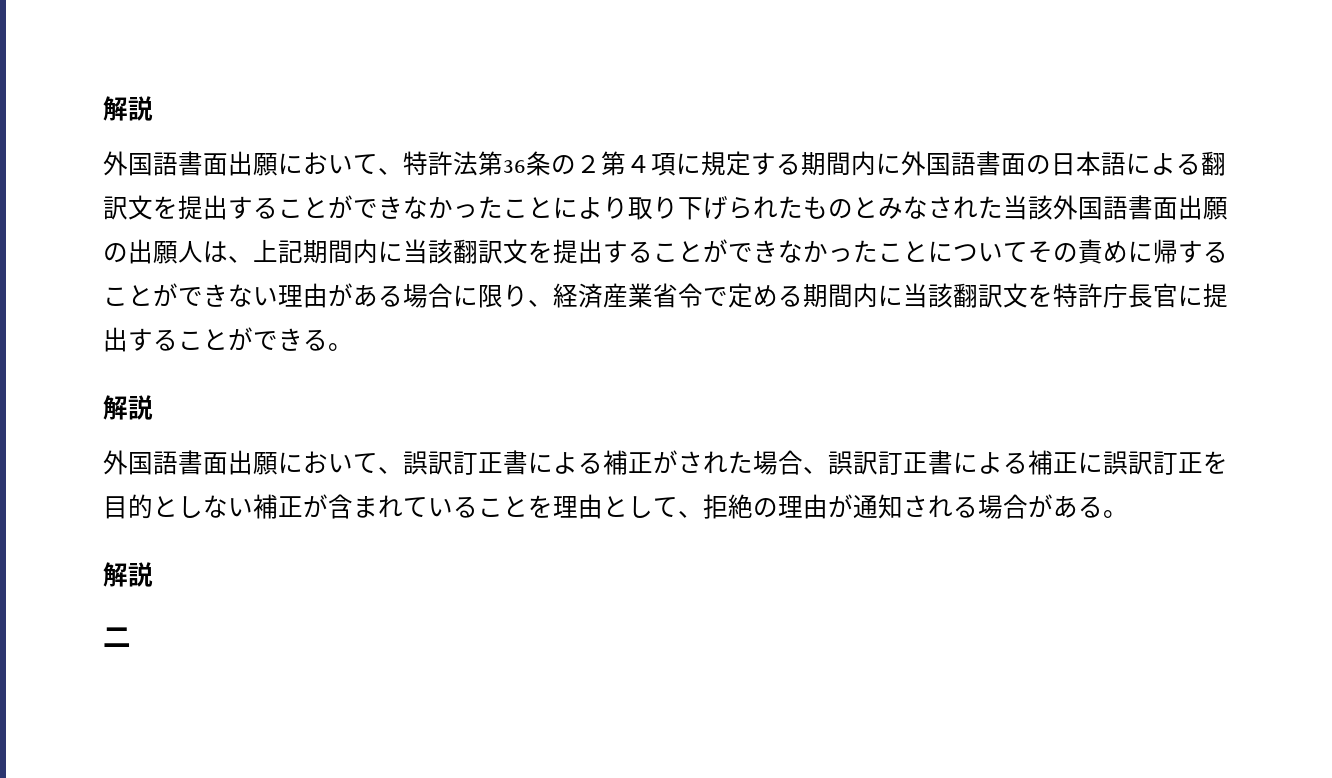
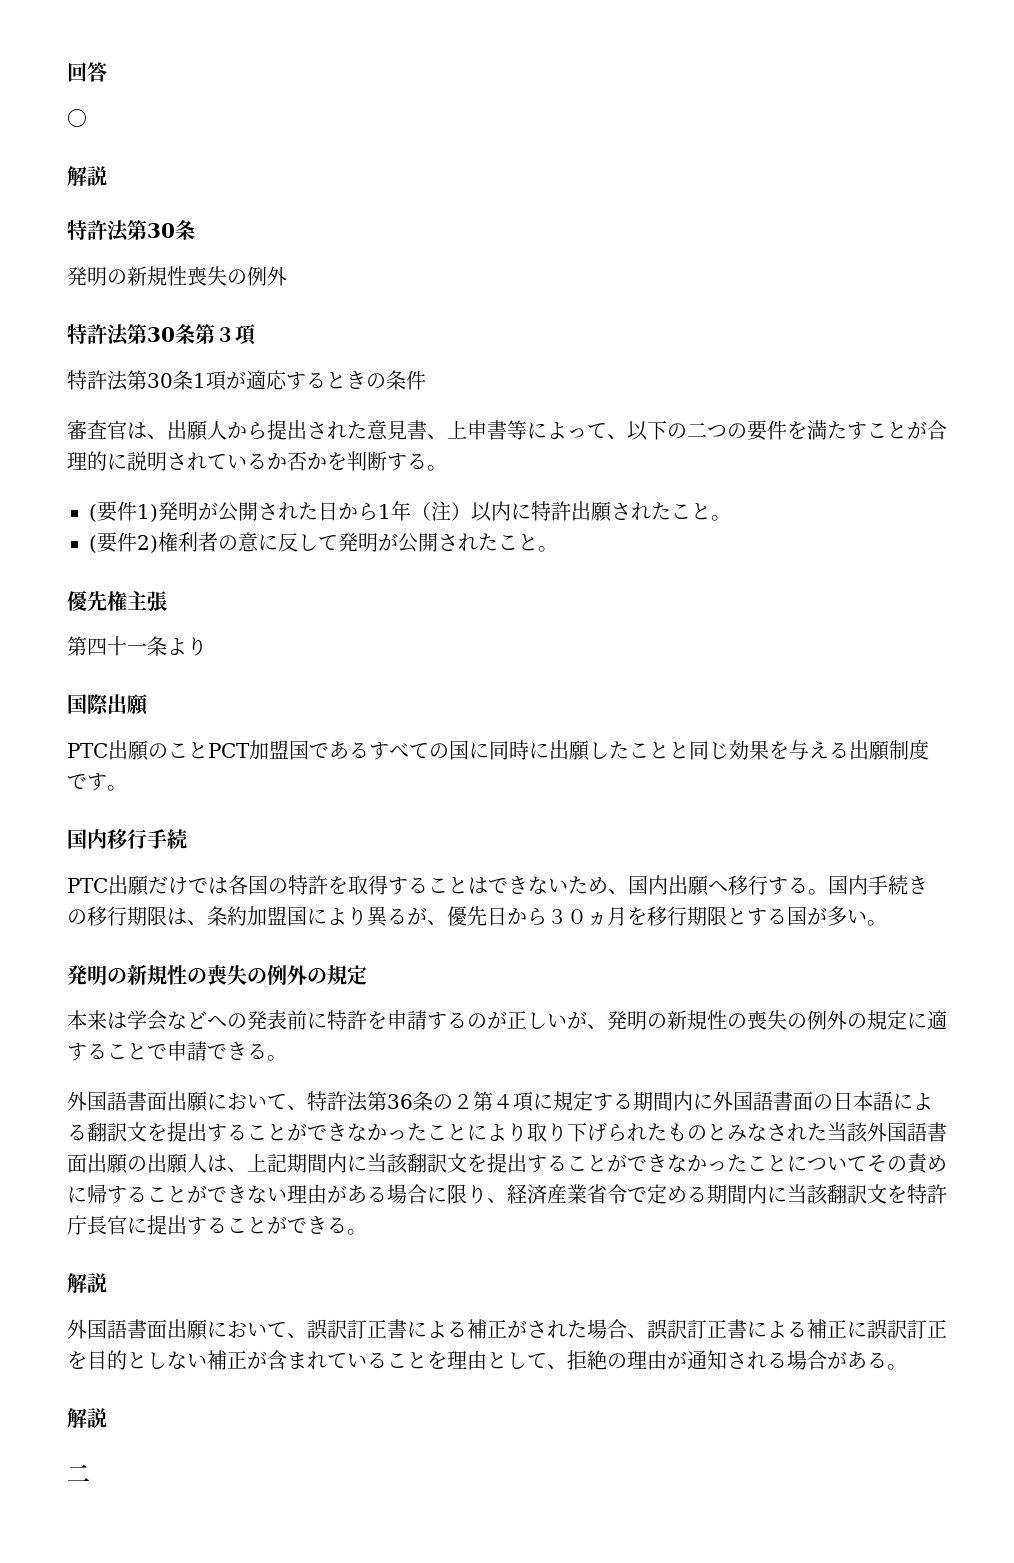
[103,96,153,121] 解説 -> [67,62,107,82] [67,109,87,127] [67,166,107,186] [67,220,195,242] [67,266,287,286] [67,324,256,346] [67,370,426,391] [67,420,947,441] [67,451,447,471] [89,501,731,522] [89,532,558,553] [67,590,167,612] [67,636,207,656] [67,694,148,715] [67,739,929,761] [67,773,127,791] [67,829,187,849] [67,875,928,896] [67,906,887,927] [67,964,367,985] [67,1010,947,1031] [67,1041,287,1061] 回答 // 〇 // 解説 // 特許法第30条 // 発明の新規性喪失の例外 // 特許法第30条第３項 // 特許法第30条1項が適応するときの条件 // 審査官は、出願人から提出された意見書、上申書等によって、以下の二つの要件を満たすことが合理的に説明されているか否かを判断する。 // (要件1)発明が公開された日から1年（注）以内に特許出願されたこと。 // (要件2)権利者の意に反して発明が公開されたこと。 // 優先権主張 // 第四十一条より // 国際出願 // PTC出願のことPCT加盟国であるすべての国に同時に出願したことと同じ効果を与える出願制度です。 // 国内移行手続 // PTC出願だけでは各国の特許を取得することはできないため、国内出願へ移行する。国内手続きの移行期限は、条約加盟国により異るが、優先日から３０ヵ月を移行期限とする国が多い。 // 発明の新規性の喪失の例外の規定 // 本来は学会などへの発表前に特許を申請するのが正しいが、発明の新規性の喪失の例外の規定に適することで申請できる。

